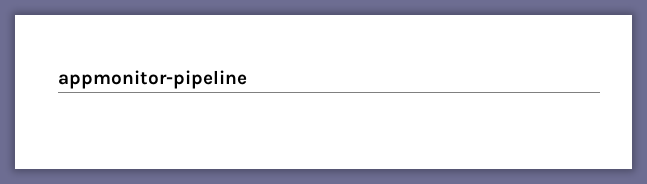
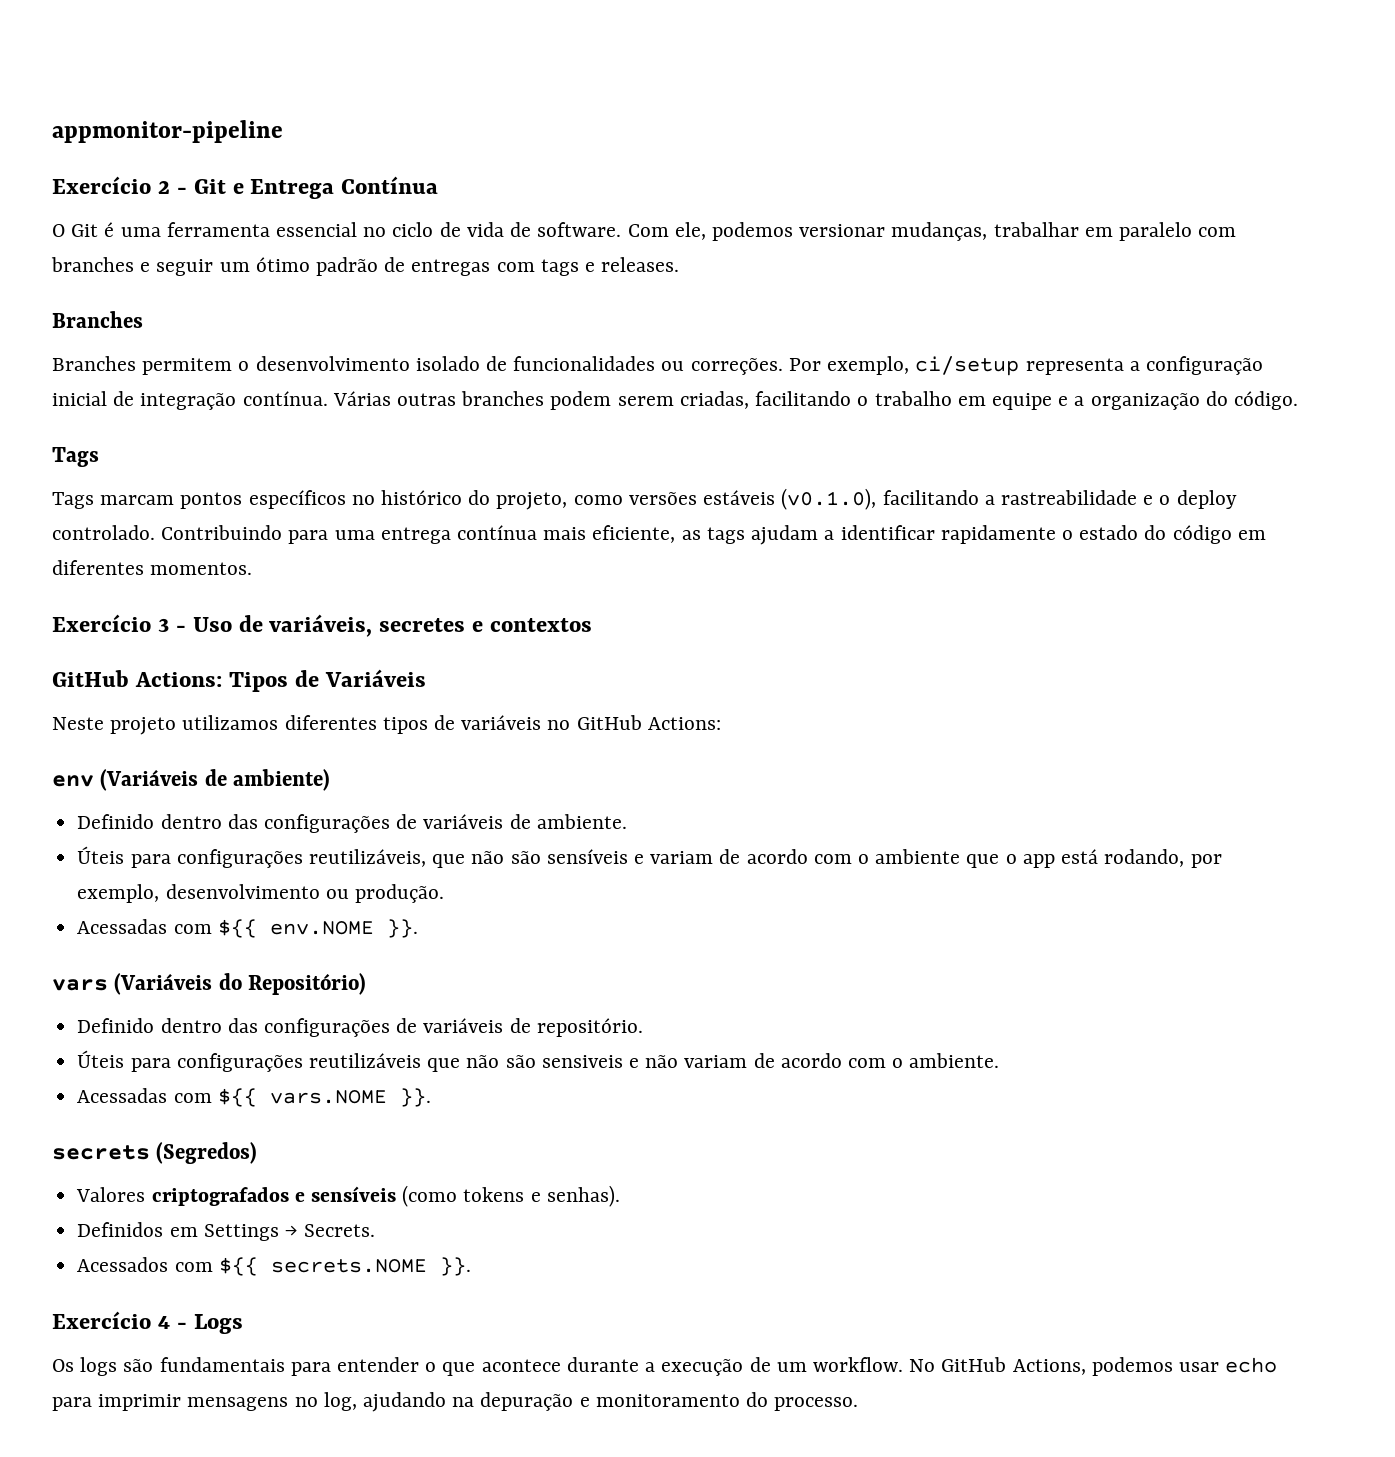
(247, 79) none -> [52,176,439,199] [52,222,1237,241] [51,257,680,276] [52,311,143,328] [52,356,1263,376] [52,391,1298,410] [52,447,99,467] [52,488,1237,510] [52,525,1266,545] [52,560,253,575] [52,614,593,637] [52,669,426,692] [52,715,721,735] [52,769,331,791] [77,814,627,833] [77,846,1222,868] [77,884,444,903] [77,919,418,938] [52,973,367,995] [77,1018,643,1037] [77,1050,1000,1072] [77,1088,431,1107] [52,1142,258,1164] [76,1185,620,1207] [77,1222,376,1241] [77,1257,471,1276] [52,1311,243,1334] [52,1357,1278,1376] [52,1392,859,1412] // Exercício 2 - Git e Entrega Contínua // O Git é uma ferramenta essencial no ciclo de vida de software. Com ele, podemos versionar mudanças, trabalhar em paralelo com branches e seguir um ótimo padrão de entregas com tags e releases. // Branches // Branches permitem o desenvolvimento isolado de funcionalidades ou correções. Por exemplo, ci/setup representa a configuração inicial de integração contínua. Várias outras branches podem serem criadas, facilitando o trabalho em equipe e a organização do código. // Tags // Tags marcam pontos específicos no histórico do projeto, como versões estáveis (v0.1.0), facilitando a rastreabilidade e o deploy controlado. Contribuindo para uma entrega contínua mais eficiente, as tags ajudam a identificar rapidamente o estado do código em diferentes momentos. // Exercício 3 - Uso de variáveis, secretes e contextos // GitHub Actions: Tipos de Variáveis // Neste projeto utilizamos diferentes tipos de variáveis no GitHub Actions: // env (Variáveis de ambiente) // Definido dentro das configurações de variáveis de ambiente. // Úteis para configurações reutilizáveis, que não são sensíveis e variam de acordo com o ambiente que o app está rodando, por exemplo, desenvolvimento ou produção. // Acessadas com ${{ env.NOME }}. // vars (Variáveis do Repositório) // Definido dentro das configurações de variáveis de repositório. // Úteis para configurações reutilizáveis que não são sensiveis e não variam de acordo com o ambiente. // Acessadas com ${{ vars.NOME }}. // secrets (Segredos) // Valores criptografados e sensíveis (como tokens e senhas). // Definidos em Settings → Secrets. // Acessados com ${{ secrets.NOME }}. // Exercício 4 - Logs // Os logs são fundamentais para entender o que acontece durante a execução de um workflow. No GitHub Actions, podemos usar echo para imprimir mensagens no log, ajudando na depuração e monitoramento do processo.

